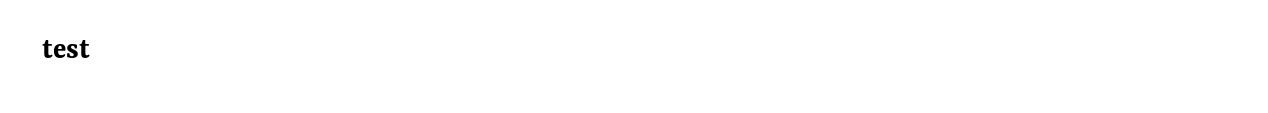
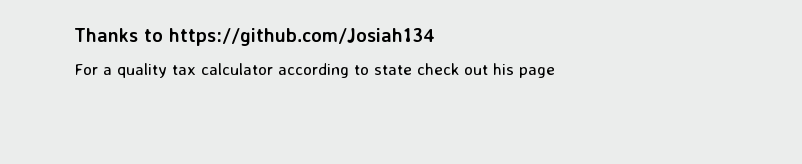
[42,40,90,58] test -> [74,28,435,46] [74,63,555,78] Thanks to https://github.com/Josiah134 // For a quality tax calculator according to state check out his page

